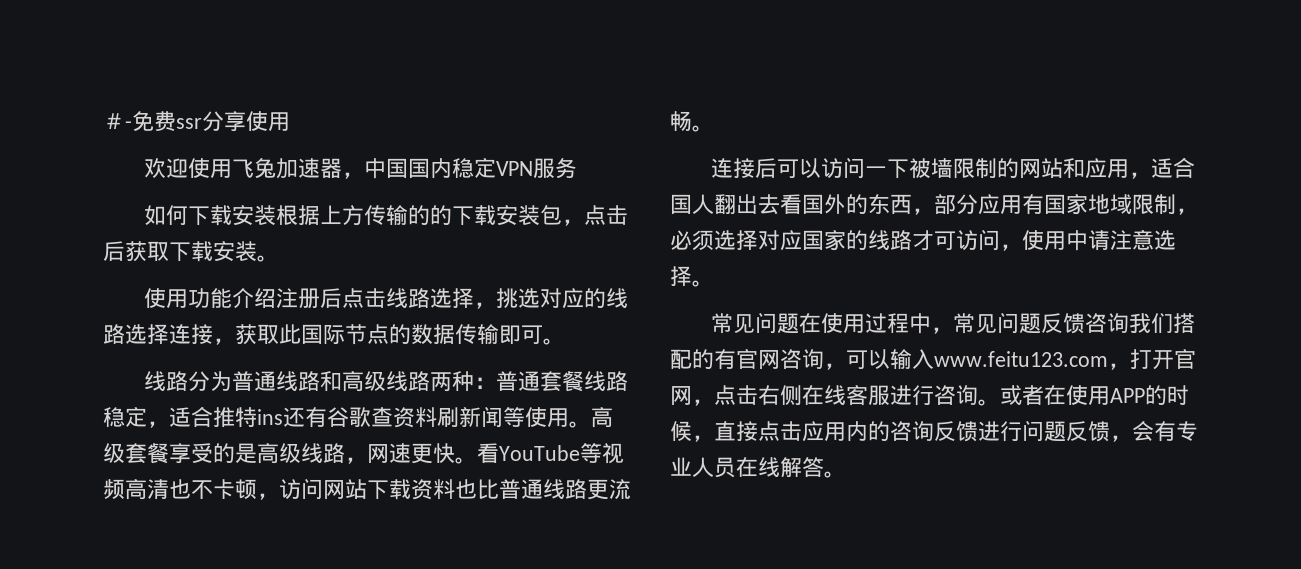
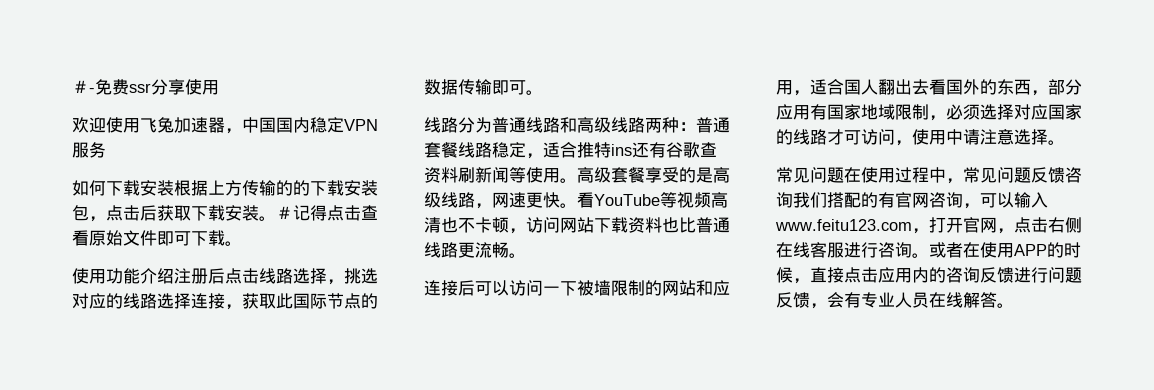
(279, 258) none -> [276,205,378,221] [72,230,242,246] ＃记得点击查看原始文件即可下载。

